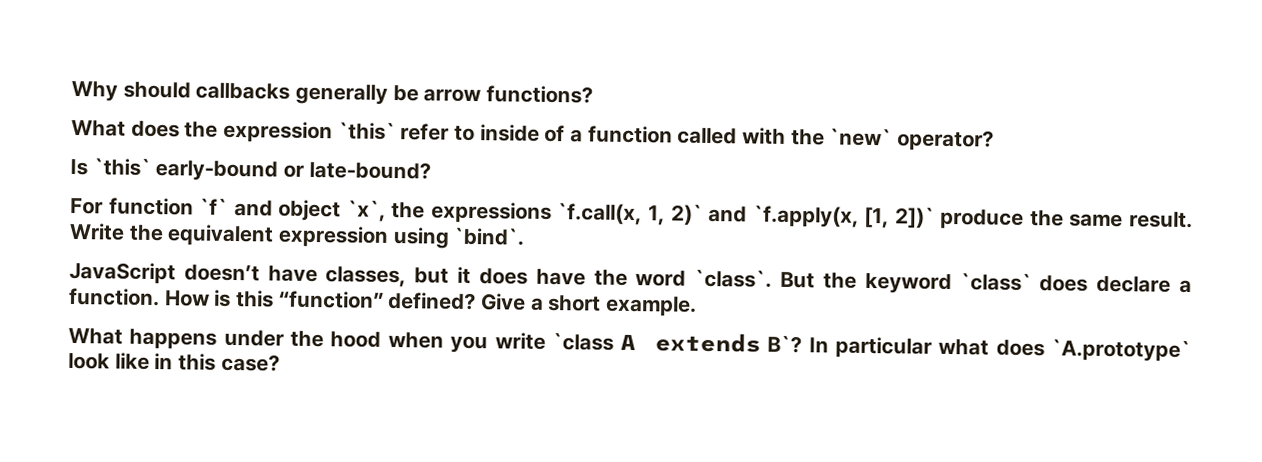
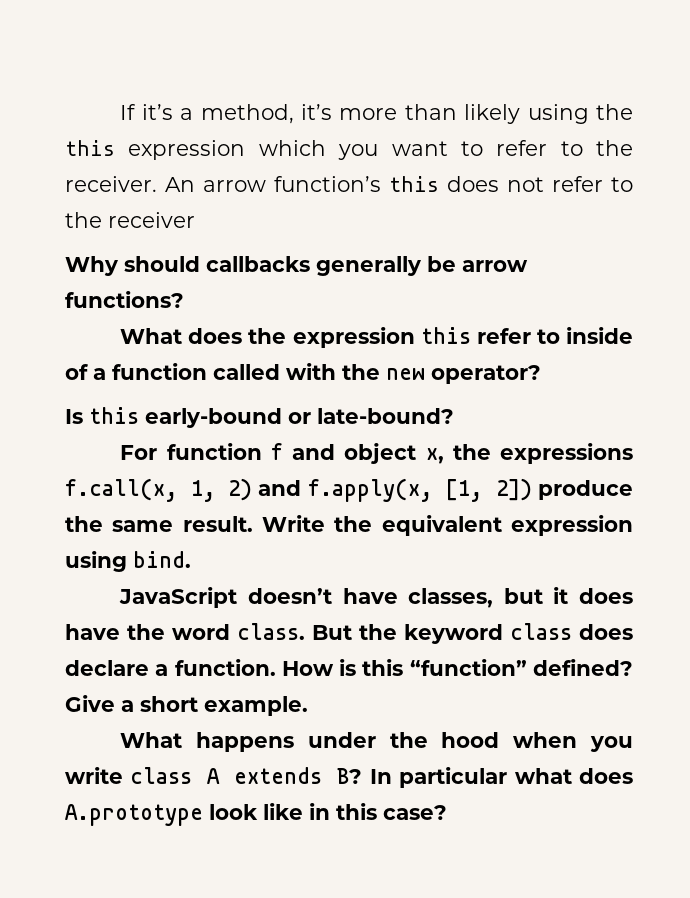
(71, 91) none -> [120,104,633,124] [65,140,633,160] [65,176,633,192] [65,212,195,228] If it’s a method, it’s more than likely using the this expression which you want to refer to the receiver. An arrow function’s this does not refer to the receiver //
[337,122,396,141] `this` -> [420,327,471,344] this
[829,128,893,147] `new` -> [386,368,425,380] new
[92,158,151,176] `this` -> [89,407,139,424] this
[199,198,229,215] `f` -> [270,443,283,460] f
[346,200,386,222] `x`, -> [425,448,444,464] x,
[557,203,935,229] `f.call(x, 1, 2)` and `f.apply(x, [1, 2])` -> [65,478,532,502] f.call(x, 1, 2) and f.apply(x, [1, 2])
[453,227,526,246] `bind`. -> [133,551,191,568] bind.
[694,269,773,288] `class`. -> [237,623,305,640] class.
[959,273,1032,292] `class` -> [510,623,572,640] class
[551,333,614,351] `class -> [130,767,193,784] class
[767,335,803,354] B`? -> [337,768,363,784] B?
[1051,339,1192,363] `A.prototype` -> [65,804,203,826] A.prototype

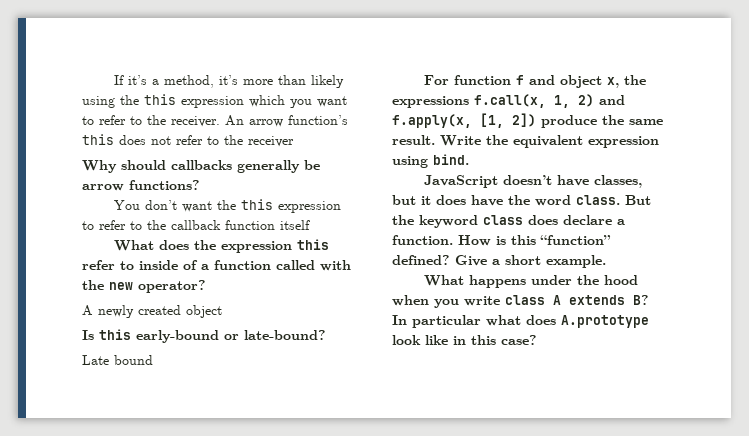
(184, 299) none -> [114,199,342,213] [82,220,310,230] // You don’t want the this expression to refer to the callback function itself
(541, 374) none -> [82,305,222,318] // A newly created object
(454, 416) none -> [82,355,153,365] // Late bound

